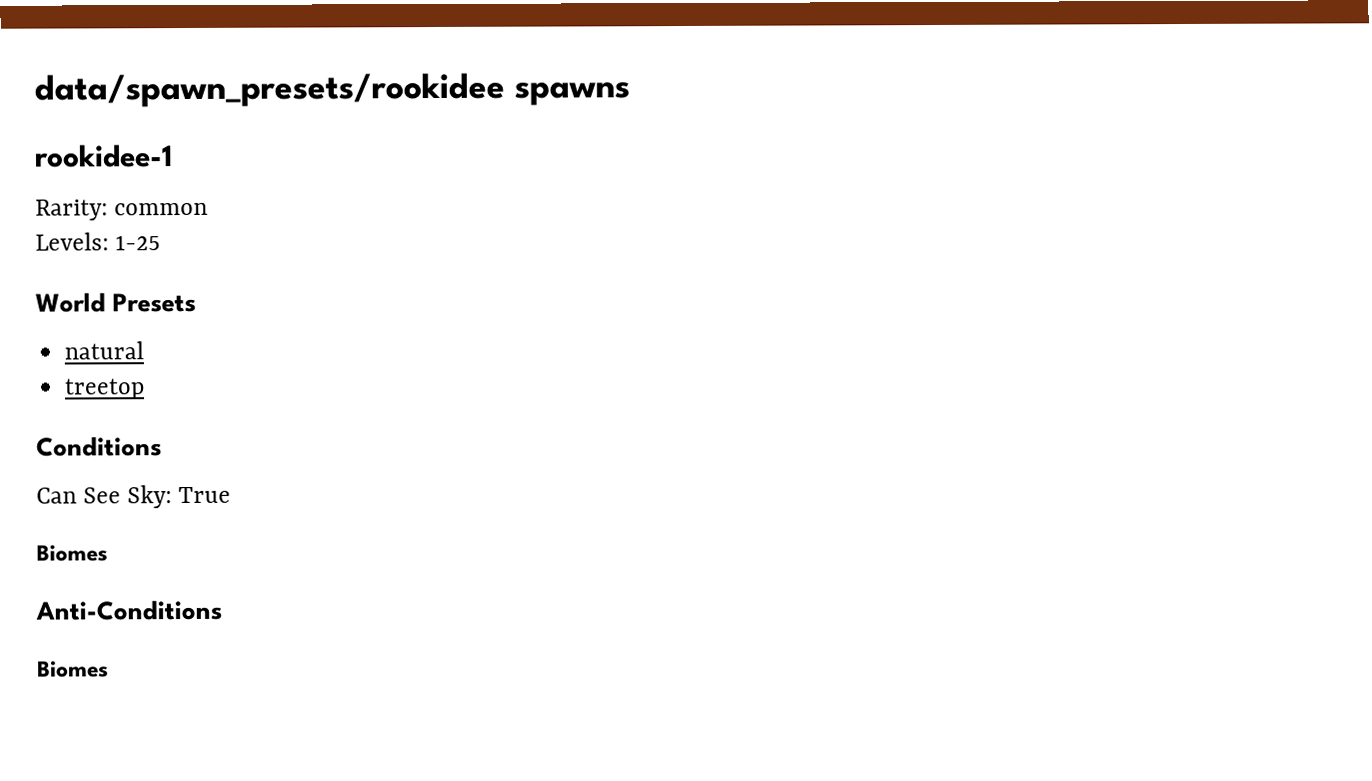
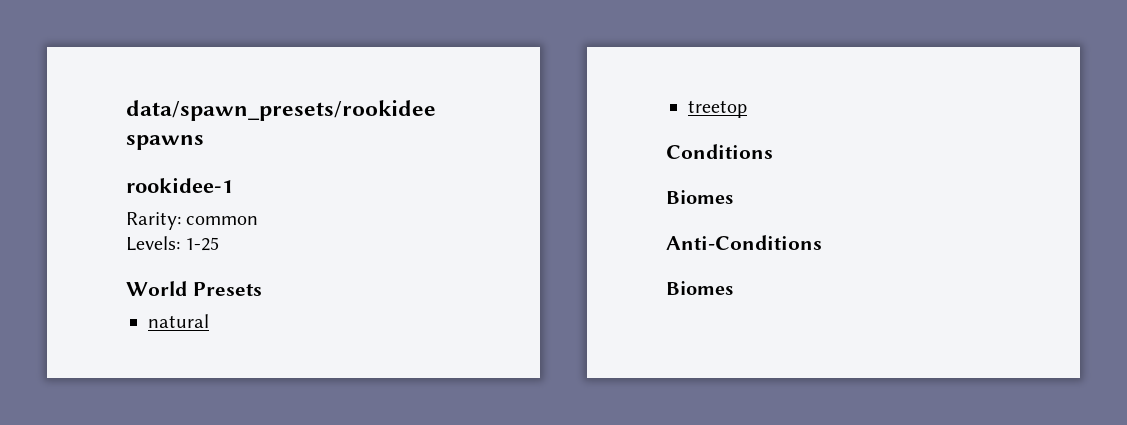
[36,485,232,509] // Can See Sky: True -> (773, 151) none

